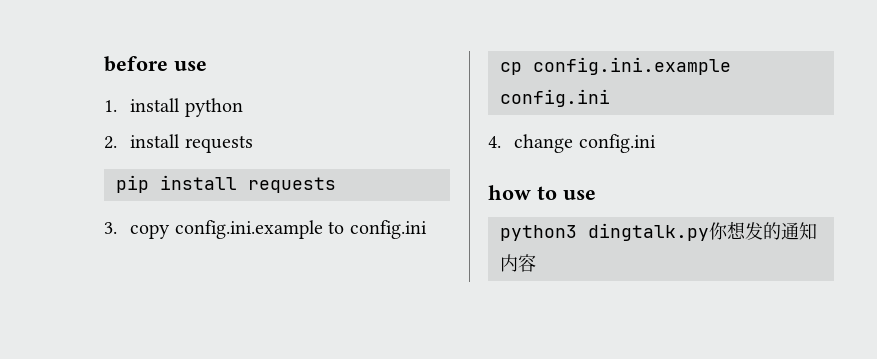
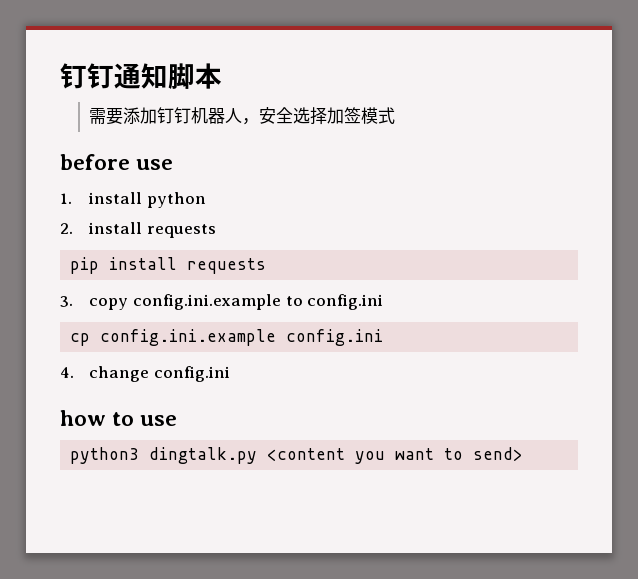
(104, 64) none -> [60,63,222,89] [89,107,396,125] 钉钉通知脚本 // 需要添加钉钉机器人，安全选择加签模式 //
[709,221,817,240] [500,254,536,272] 你想发的通知内容 -> [267,447,524,464] <content you want to send>

